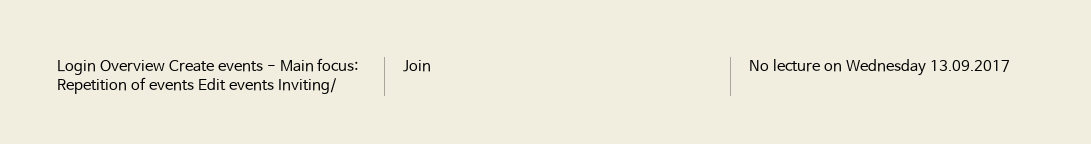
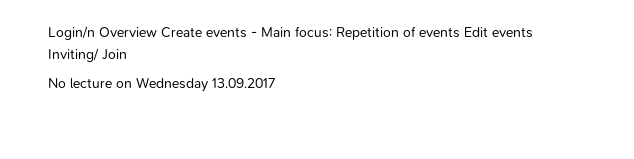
[57,60,96,75] Login -> [48,26,95,40] Login/n

